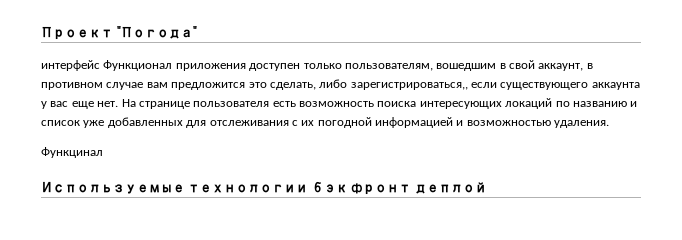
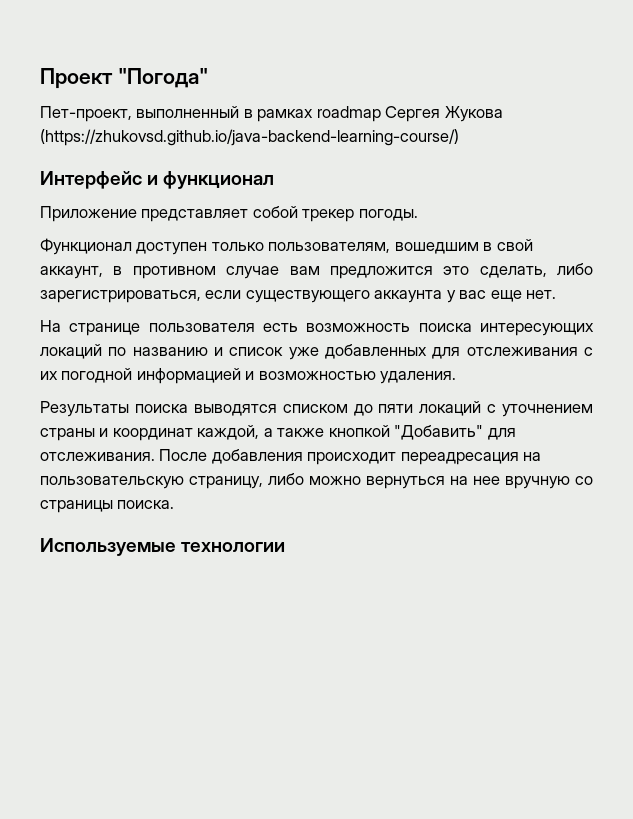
[41,60,246,71] интерфейс Функционал приложения -> [40,106,503,122] [40,129,459,146] [40,171,275,189] [40,206,418,222] [40,238,132,255] Пет-проект, выполненный в рамках roadmap Сергея Жукова (https://zhukovsd.github.io/java-backend-learning-course/) // Интерфейс и функционал // Приложение представляет собой трекер погоды. // Функционал
[350,82,468,90] зарегистрироваться,, -> [40,290,201,303] зарегистрироваться,
(119, 104) none -> (557, 294) //
[41,147,103,158] Функцинал -> [40,401,593,417] [40,425,516,441] [40,449,542,465] [40,473,593,489] [40,500,175,513] Результаты поиска выводятся списком до пяти локаций с уточнением страны и координат каждой, а также кнопкой "Добавить" для отслеживания. После добавления происходит переадресация на пользовательскую страницу, либо можно вернуться на нее вручную со страницы поиска.
[311,181,487,195] бэк фронт деплой -> (286, 547) none

